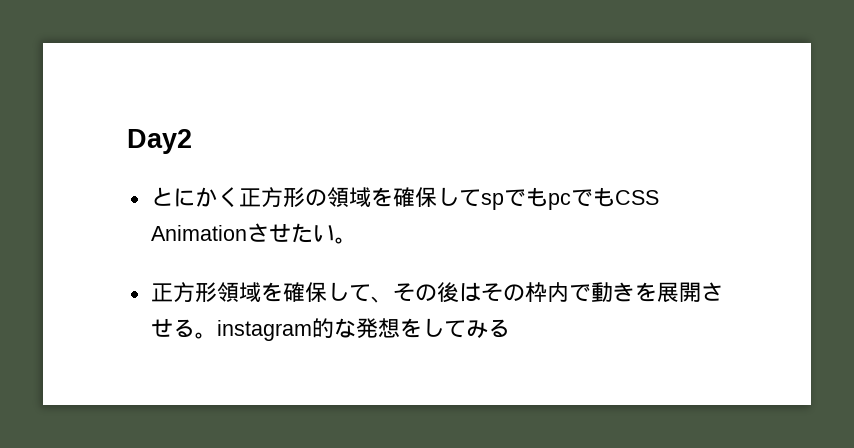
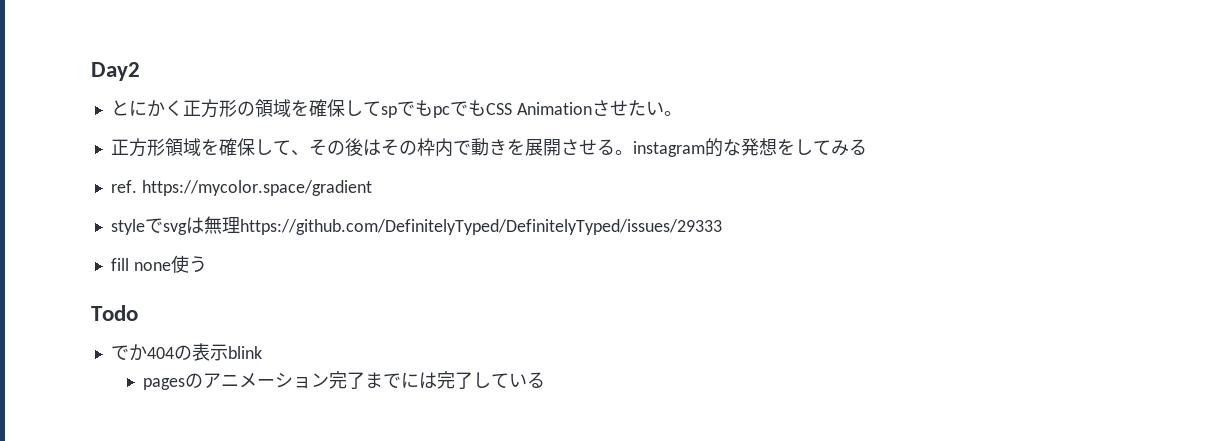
(510, 328) none -> [110,180,372,196] [110,216,722,235] [110,255,207,273] [91,305,138,321] [110,343,262,361] [143,371,546,390] // ref. https://mycolor.space/gradient // styleでsvgは無理https://github.com/DefinitelyTyped/DefinitelyTyped/issues/29333 // fill none使う // Todo // でか404の表示blink // pagesのアニメーション完了までには完了している

